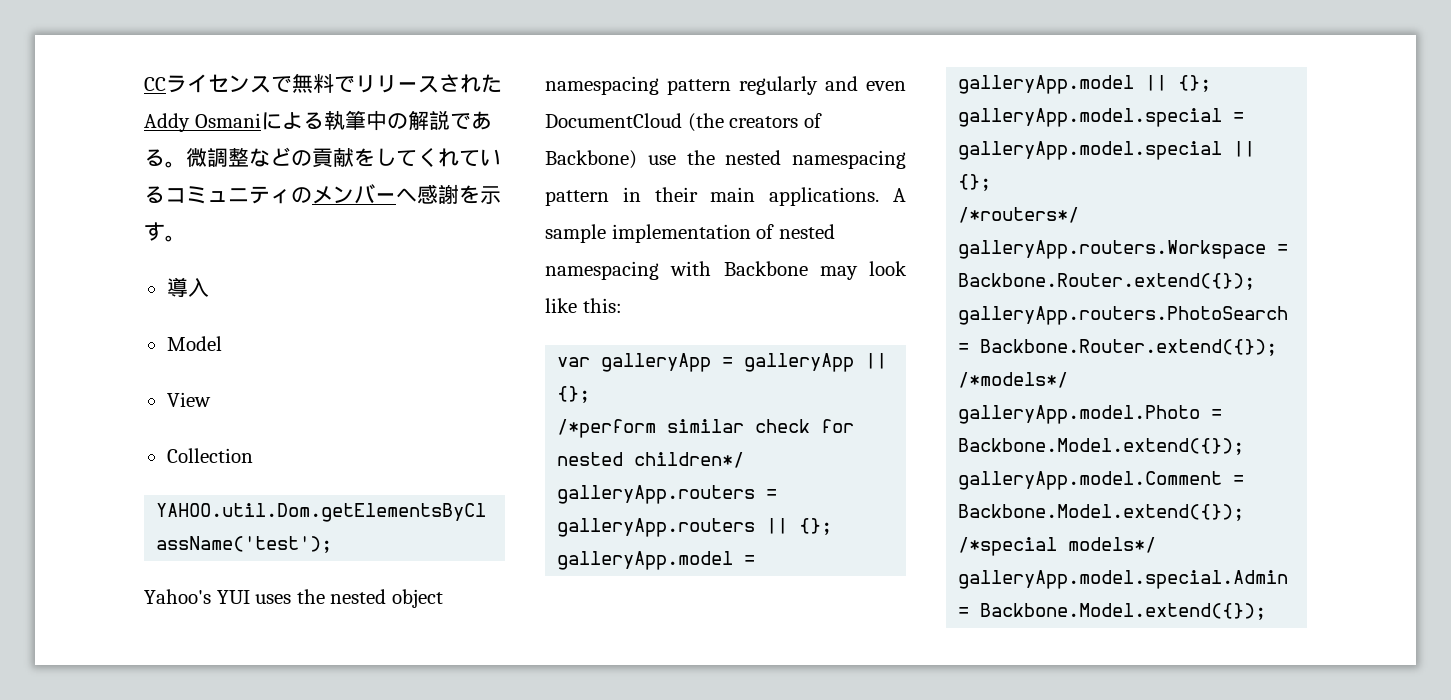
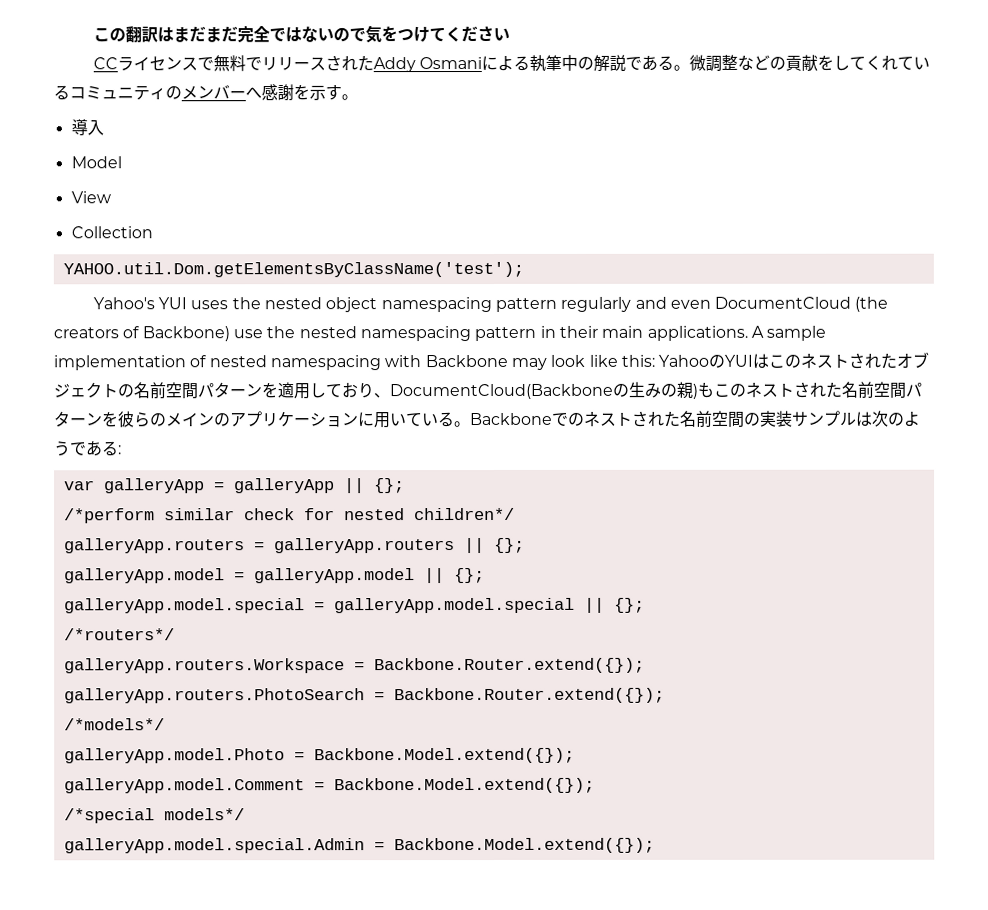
(144, 84) none -> [92,25,510,44] この翻訳はまだまだ完全ではないので気をつけてください //
(622, 305) none -> [658,351,930,369] [53,381,922,400] [53,410,920,429] [53,440,121,457] YahooのYUIはこのネストされたオブジェクトの名前空間パターンを適用しており、DocumentCloud(Backboneの生みの親)もこのネストされた名前空間パターンを彼らのメインのアプリケーションに用いている。Backboneでのネストされた名前空間の実装サンプルは次のようである:

